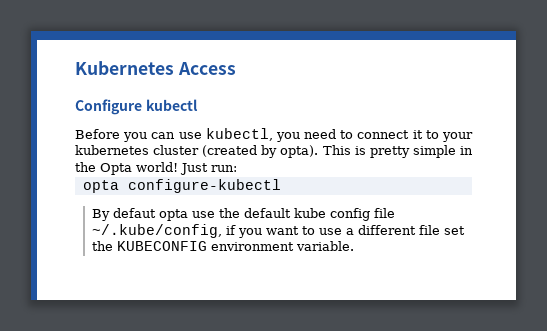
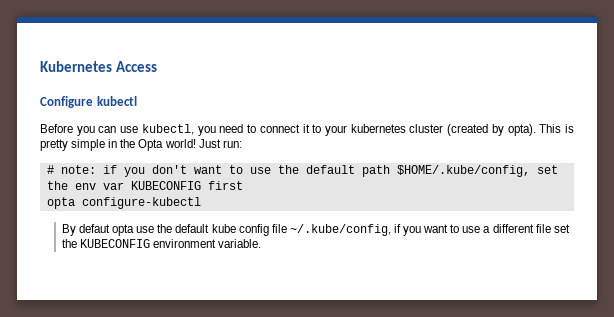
(237, 168) none -> [46,165,558,177] [46,181,243,190] // # note: if you don't want to use the default path $HOME/.kube/config, set the env var KUBECONFIG first

